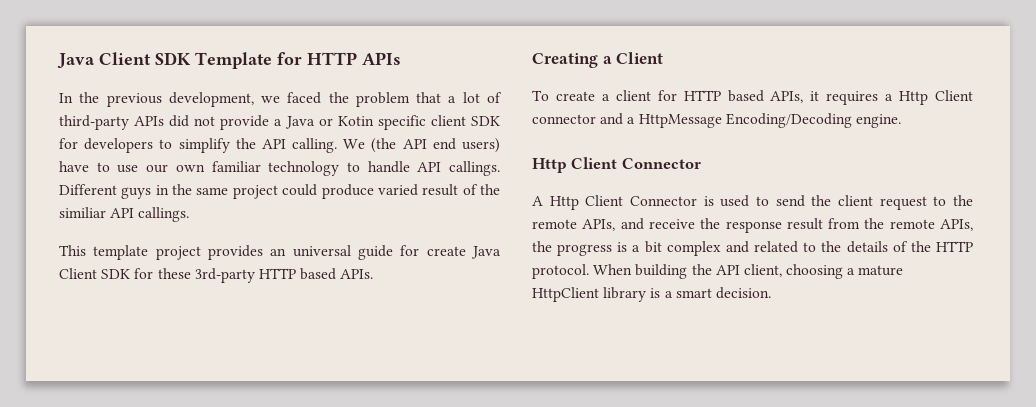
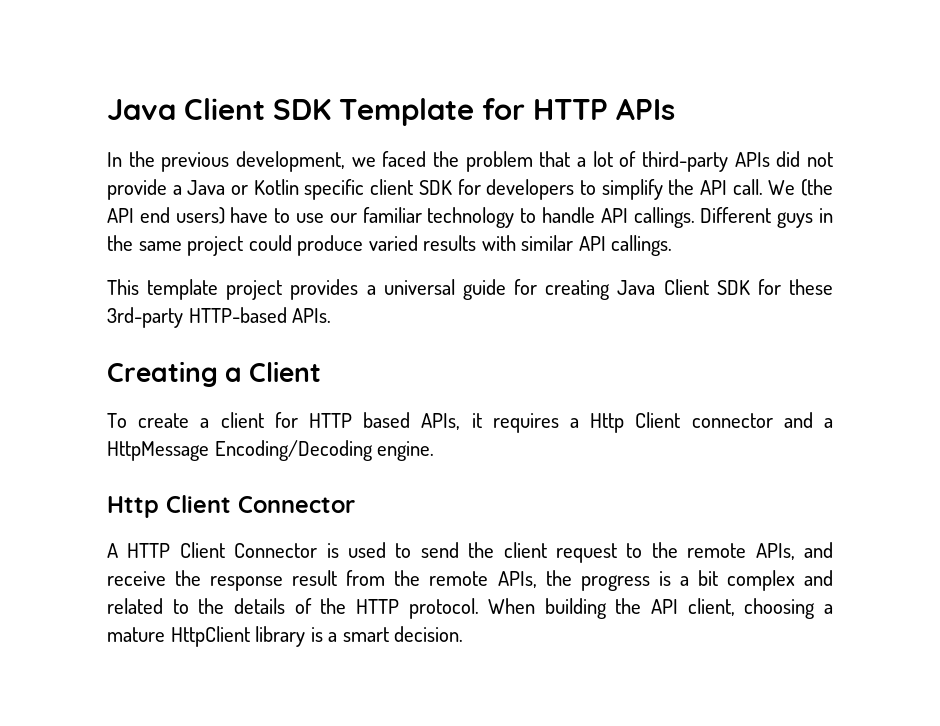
[337,116,374,126] Kotin -> [253,179,299,195] Kotlin
[292,138,338,153] calling. -> [732,179,763,195] call.
[175,164,205,172] own -> (357, 218) none
[422,184,501,196] [59,207,106,218] result of the similiar -> [423,235,574,251] results with similar
[270,248,287,256] an -> [366,285,376,295] a
[426,246,466,256] create -> [545,280,611,300] creating
[258,268,337,280] HTTP based -> [188,307,287,323] HTTP-based
[549,196,579,210] Http -> [127,543,171,558] HTTP

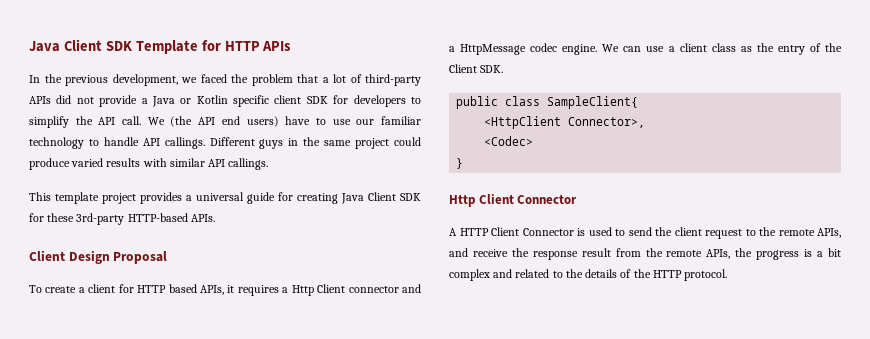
[107,361,322,387] Creating a Client -> [29,250,168,264] Client Design Proposal
[214,440,373,461] Encoding/Decoding -> [530,43,558,52] codec
(435, 451) none -> [602,43,842,55] [449,64,504,73] [456,96,639,109] [484,116,646,129] [484,136,534,146] [456,158,464,169] We can use a client class as the entry of the Client SDK. // public class SampleClient{ // <HttpClient Connector>, // <Codec> // }
[488,598,833,619] [107,626,464,647] When building the API client, choosing a mature HttpClient library is a smart decision. -> (728, 275) none

